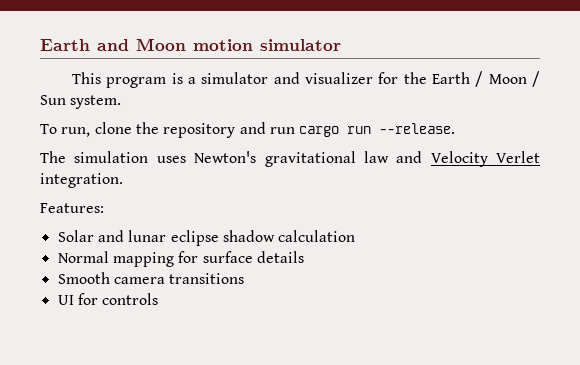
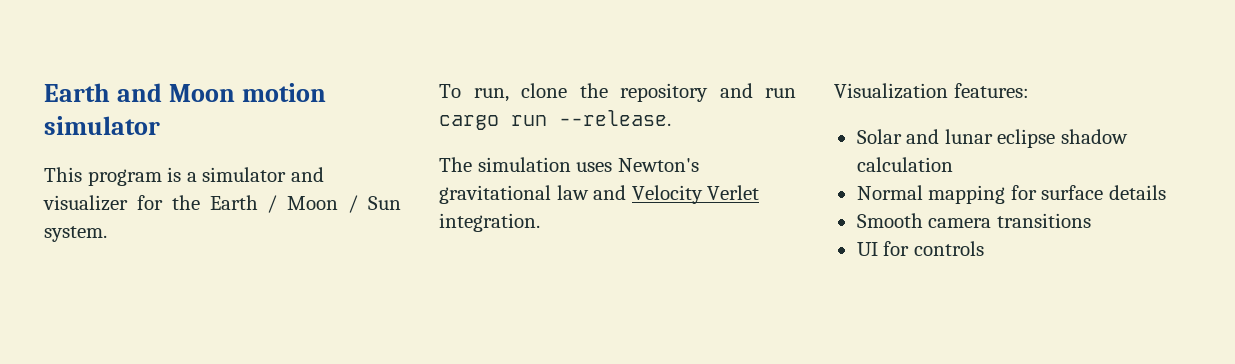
[40,203,104,213] Features: -> [834,83,1029,99] Visualization features:

